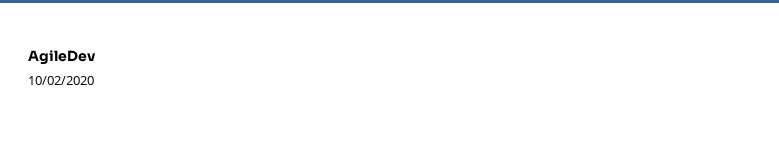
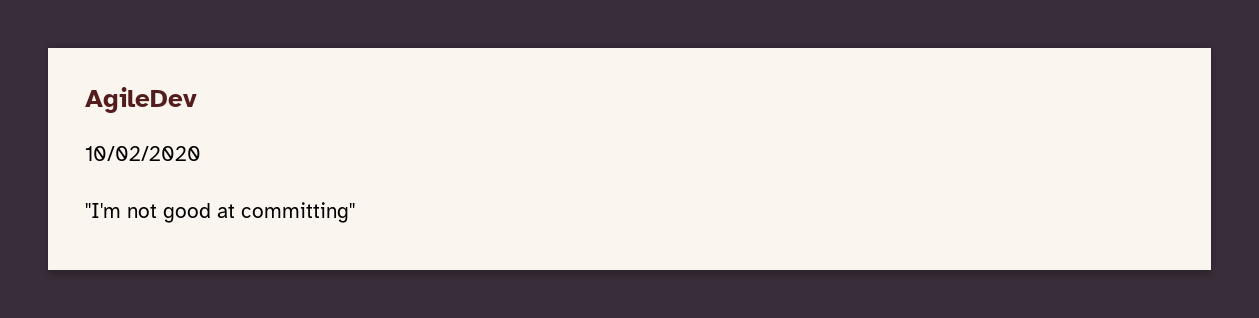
(94, 80) none -> [85,202,355,223] // "I'm not good at committing"

